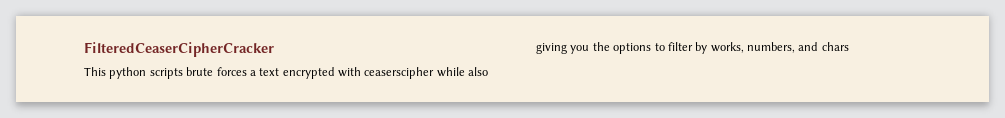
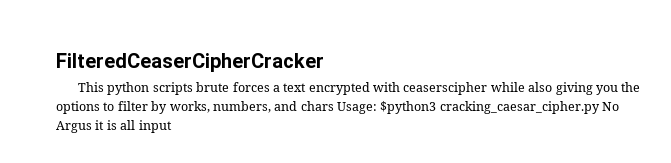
(849, 46) none -> [337,101,620,114] [56,120,172,133] Usage: $python3 cracking_caesar_cipher.py No Argus it is all input

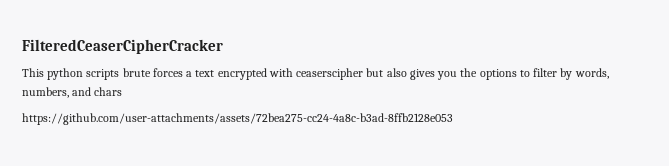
[490,82,593,95] while also giving -> [366,68,435,80] but also gives
[169,101,210,113] works, -> [574,68,609,79] words,
[337,101,620,114] [56,120,172,133] Usage: $python3 cracking_caesar_cipher.py No Argus it is all input -> [22,113,453,125] // https://github.com/user-attachments/assets/72bea275-cc24-4a8c-b3ad-8ffb2128e053

